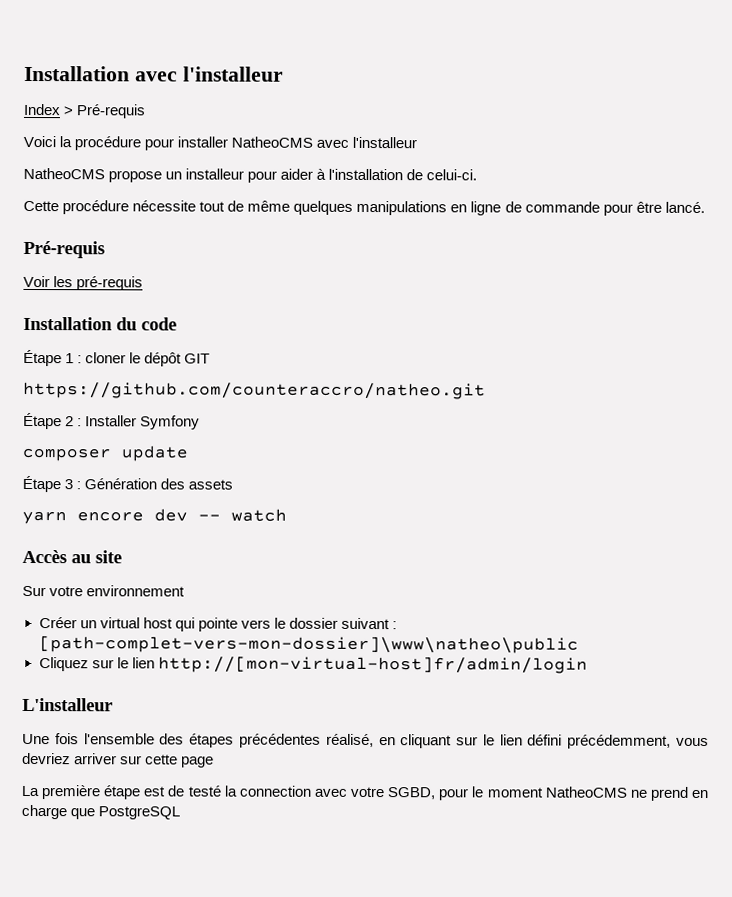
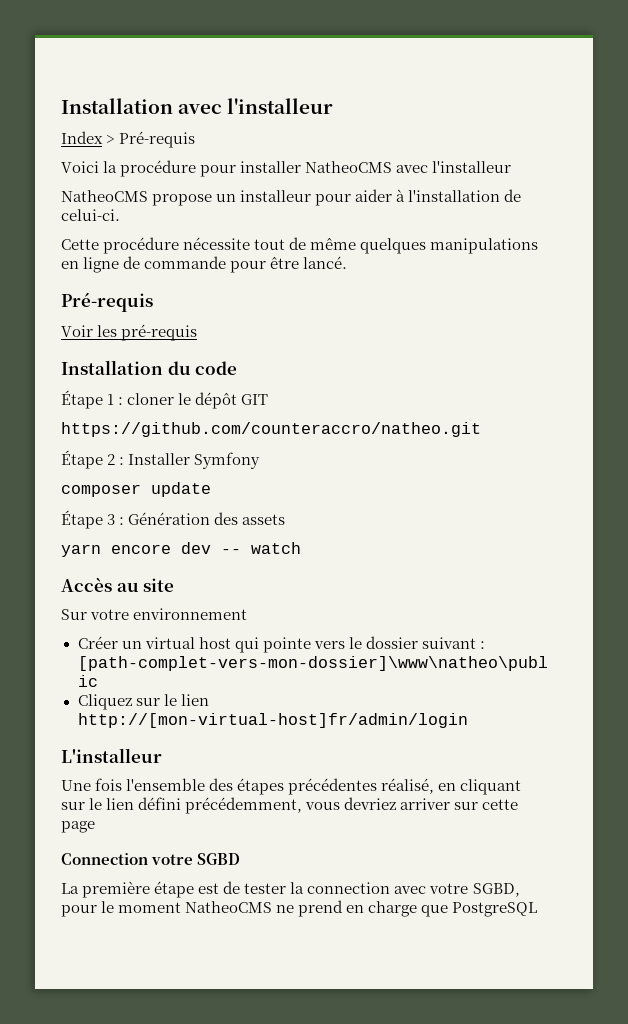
(215, 762) none -> [61,853,241,865] // Connection votre SGBD
[187,785,221,797] testé -> [244,883,287,894] tester

